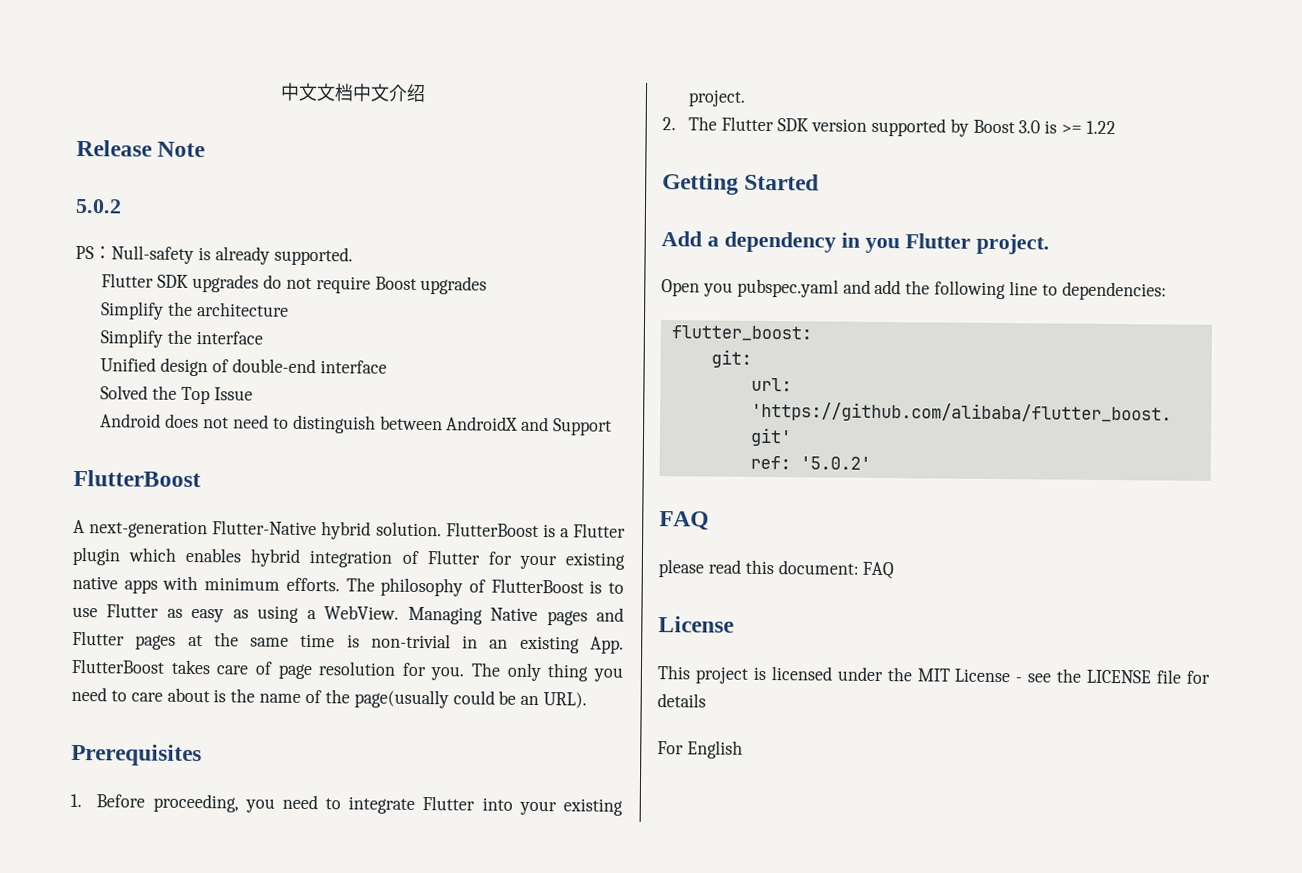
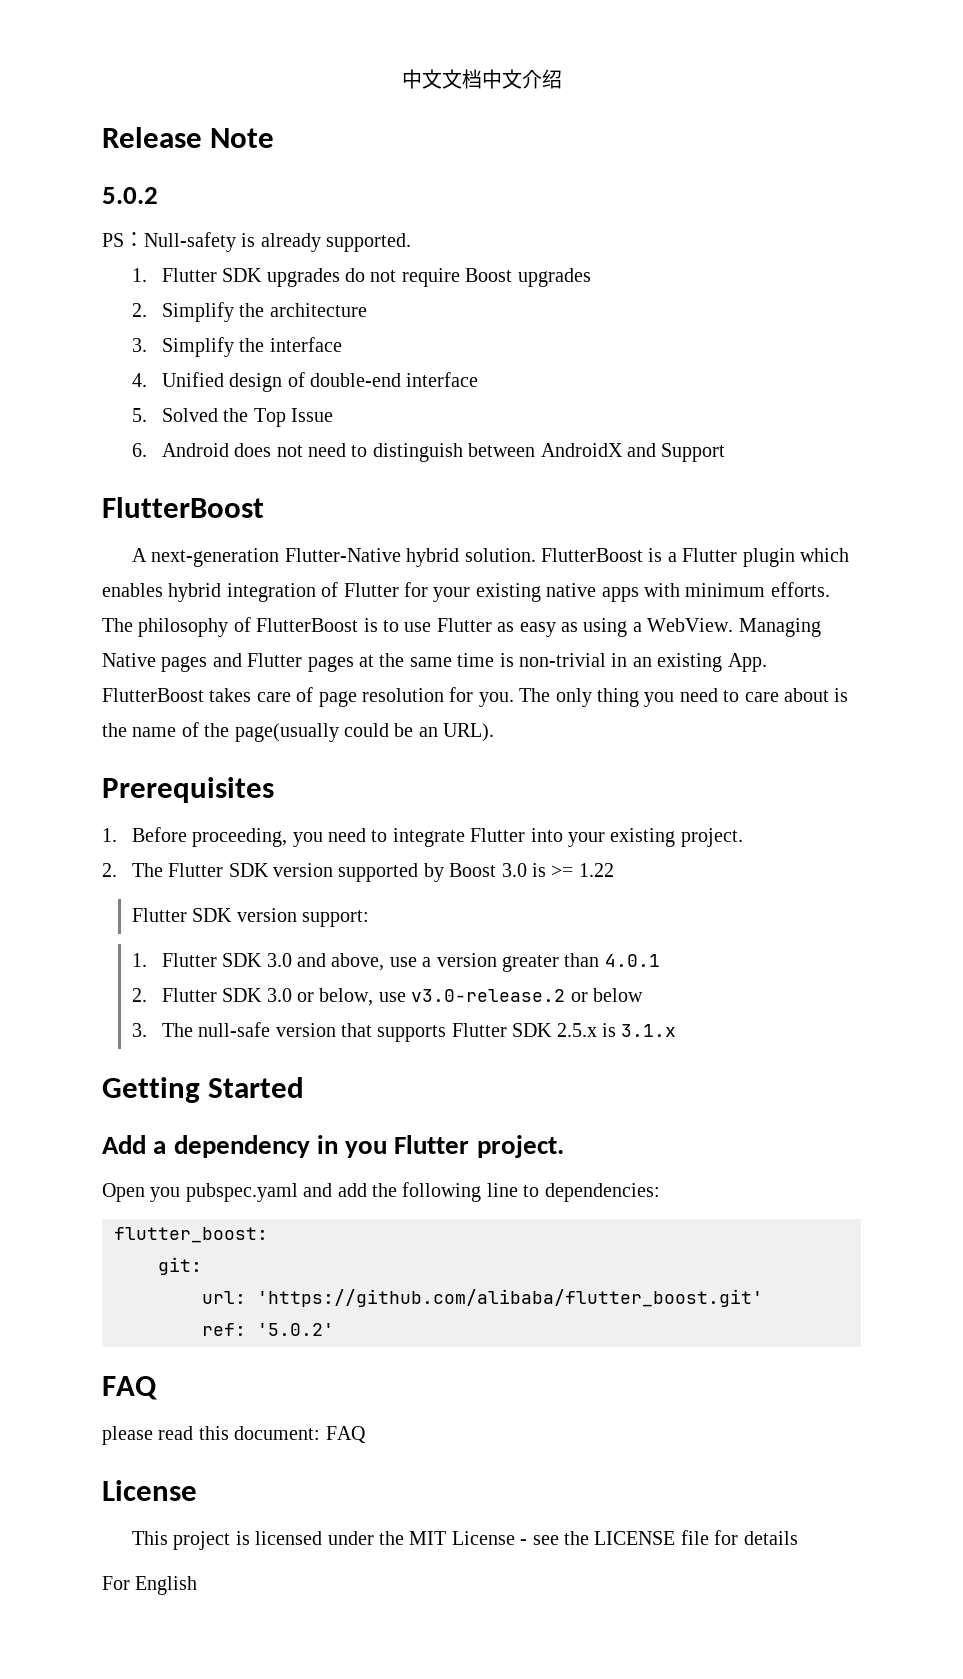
(353, 256) none -> [131,268,147,282] 1.
(488, 285) none -> [131,303,147,317] 2.
(290, 309) none -> [131,338,147,352] 3.
(264, 338) none -> [131,373,147,387] 4.
(387, 367) none -> [131,408,147,422] 5.
(253, 394) none -> [131,443,147,457] 6.
(1116, 127) none -> [131,908,370,927] [131,953,660,972] [131,988,643,1006] [131,1022,677,1042] // Flutter SDK version support: // 1. Flutter SDK 3.0 and above, use a version greater than 4.0.1 // 2. Flutter SDK 3.0 or below, use v3.0-release.2 or below // 3. The null-safe version that supports Flutter SDK 2.5.x is 3.1.x

